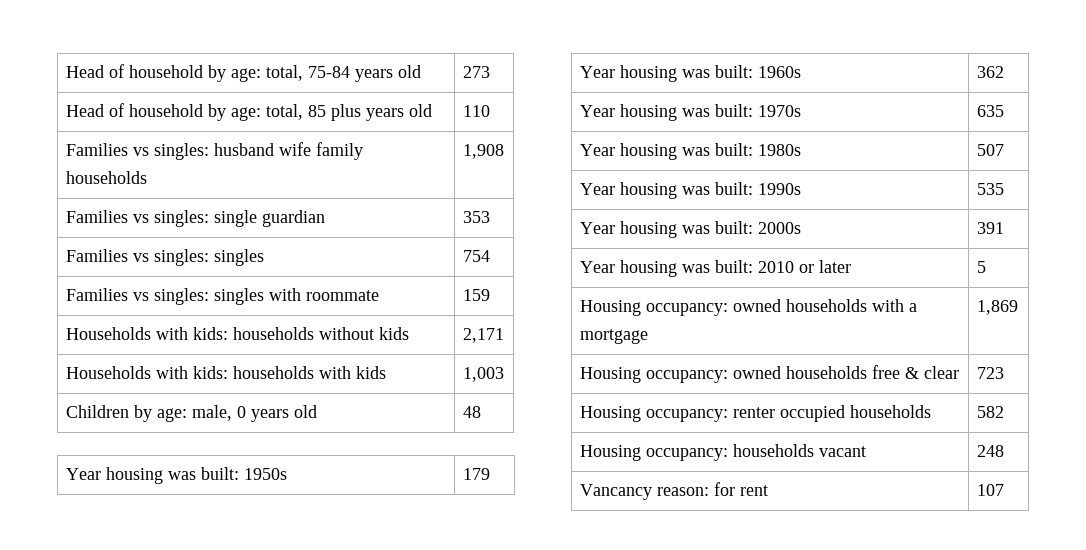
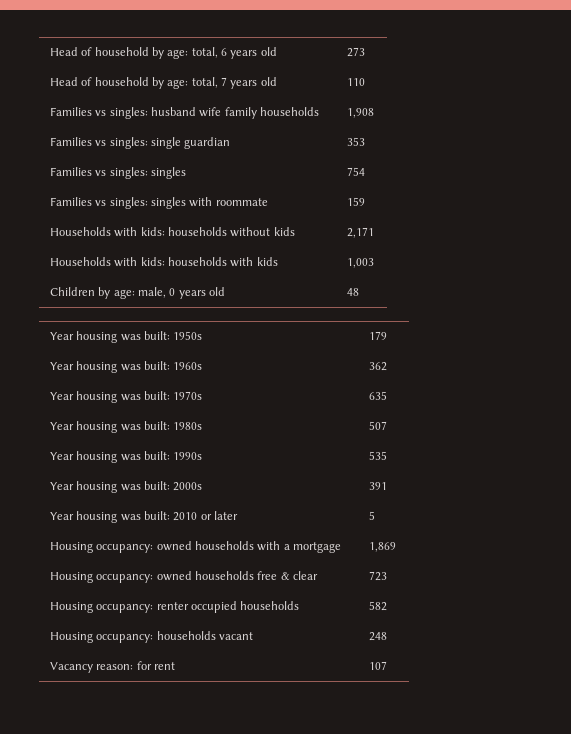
[65,64,350,82] Head of household by age: total, 75-84 -> [49,47,228,59] Head of household by age: total, 6
[307,104,361,121] 85 plus -> [221,77,228,86] 7
[579,484,652,500] Vancancy -> [49,662,93,673] Vacancy

